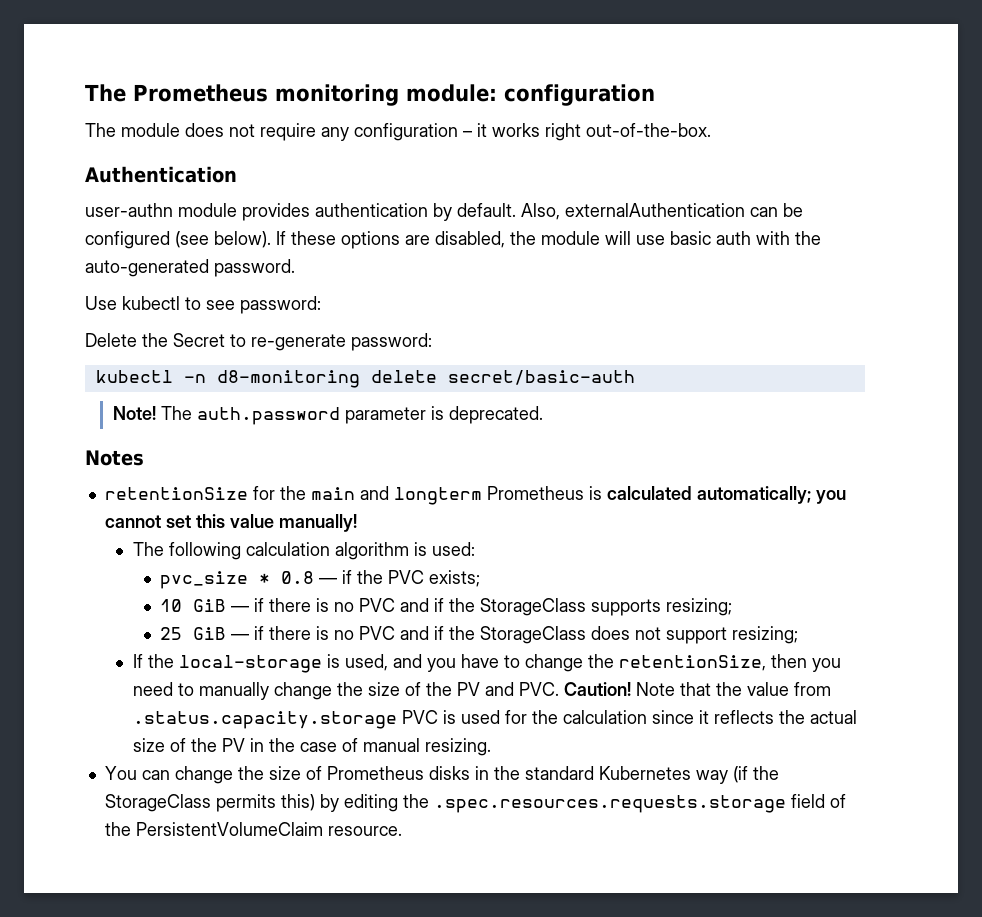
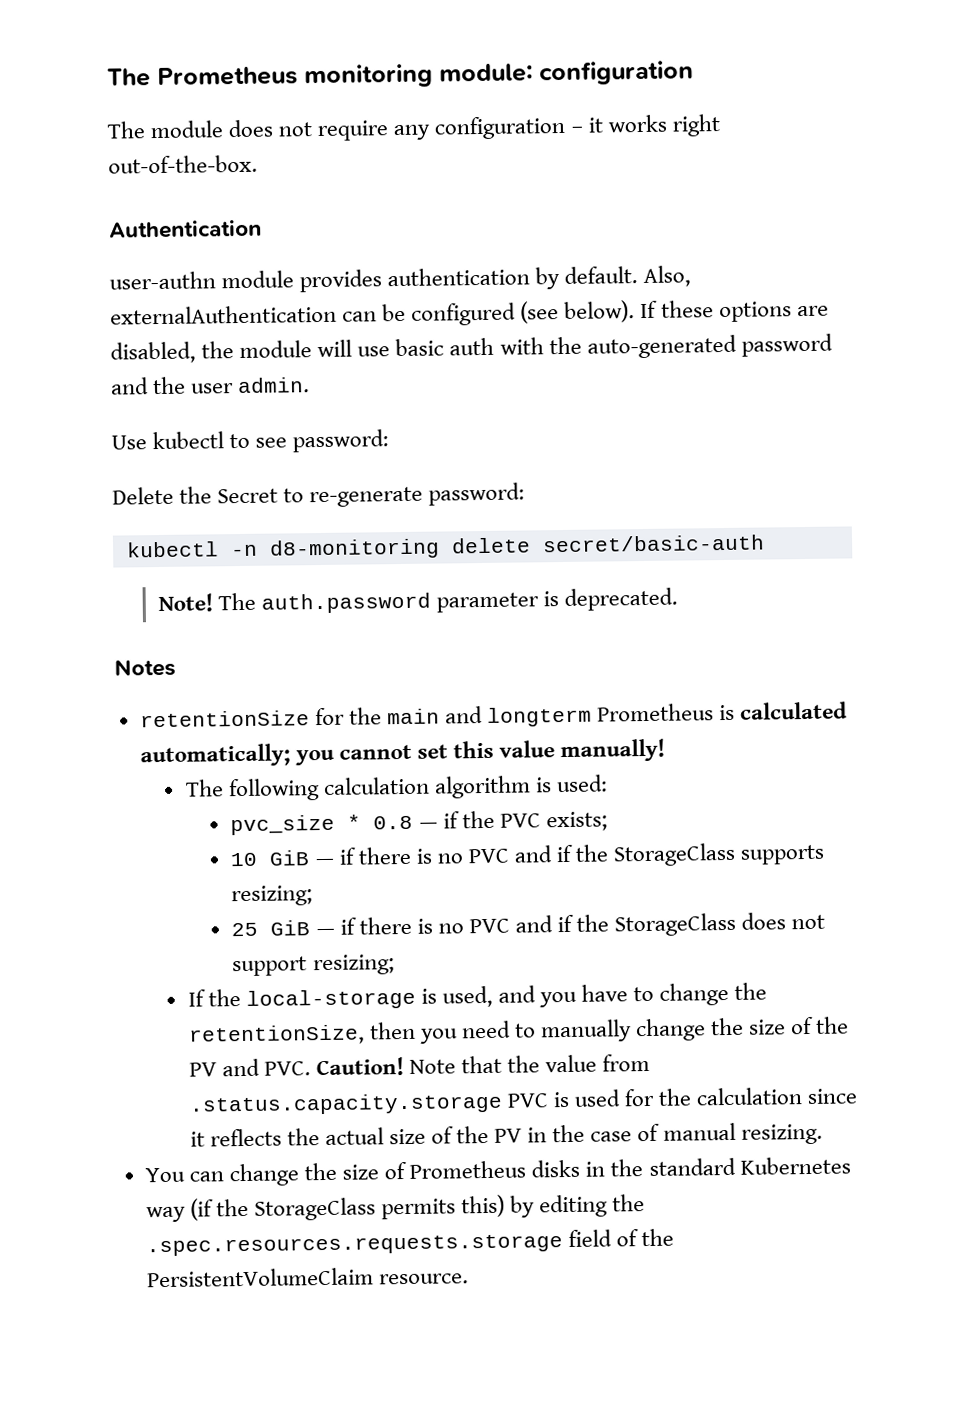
[214,259,295,277] password. -> [740,333,833,357] [110,376,311,395] password and the user admin.

